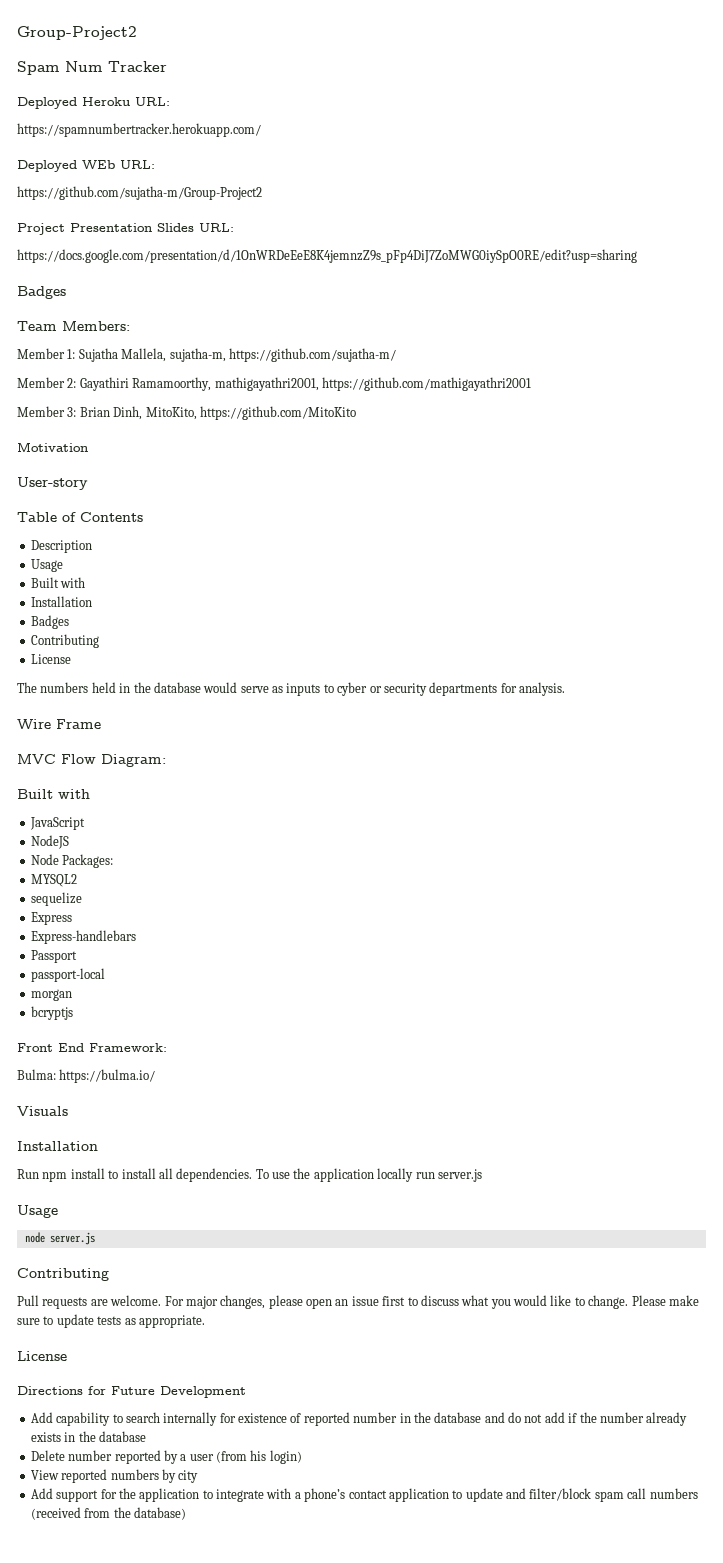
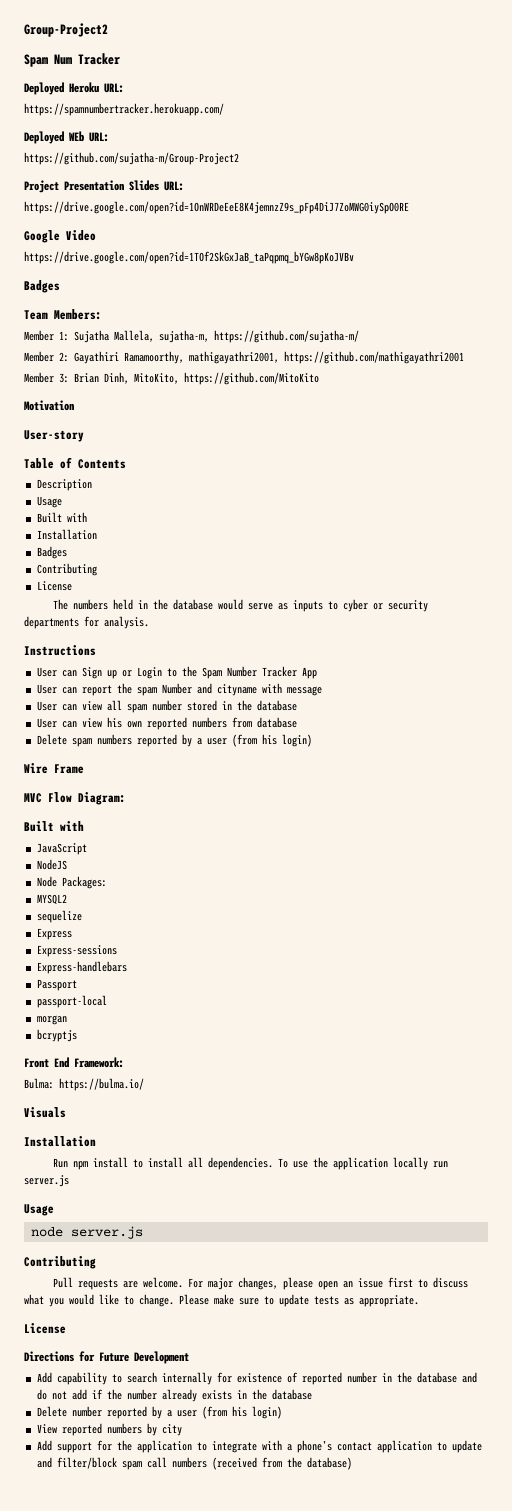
[17,249,637,263] https://docs.google.com/presentation/d/1OnWRDeEeE8K4jemnzZ9s_pFp4DiJ7ZoMWG0iySpO0RE/edit?usp=sharing -> [24,201,409,214] [24,230,96,243] [24,251,354,264] https://drive.google.com/open?id=1OnWRDeEeE8K4jemnzZ9s_pFp4DiJ7ZoMWG0iySpO0RE // Google Video // https://drive.google.com/open?id=1TOf2SkGxJaB_taPqpmq_bYGw8pKoJVBv
(565, 689) none -> [24,645,96,656] [36,666,317,679] [36,683,322,696] [36,700,297,713] [36,717,297,730] [36,734,312,747] // Instructions // User can Sign up or Login to the Spam Number Tracker App // User can report the spam Number and cityname with message // User can view all spam number stored in the database // User can view his own reported numbers from database // Delete spam numbers reported by a user (from his login)
(72, 918) none -> [36,945,117,957] // Express-sessions

